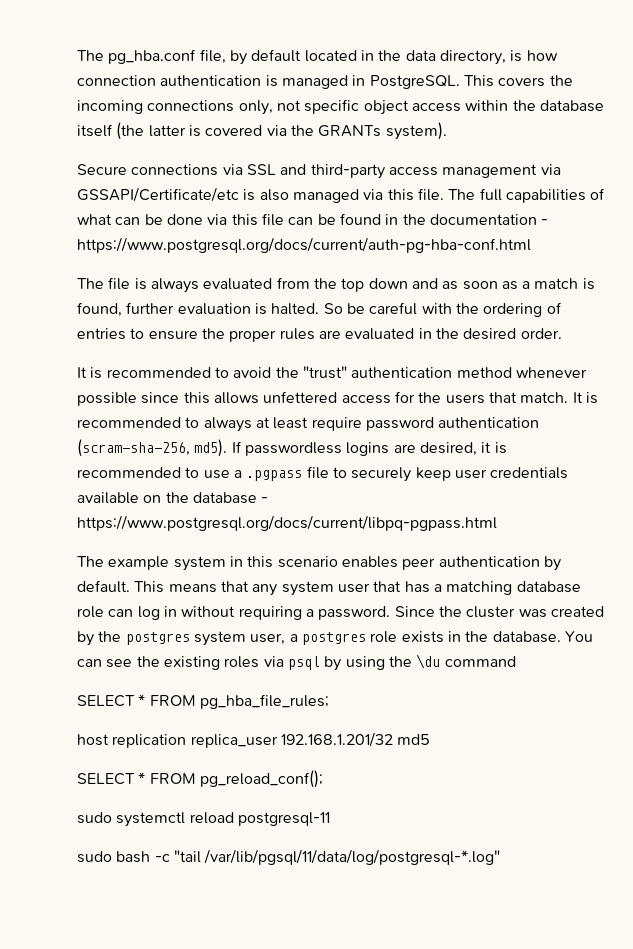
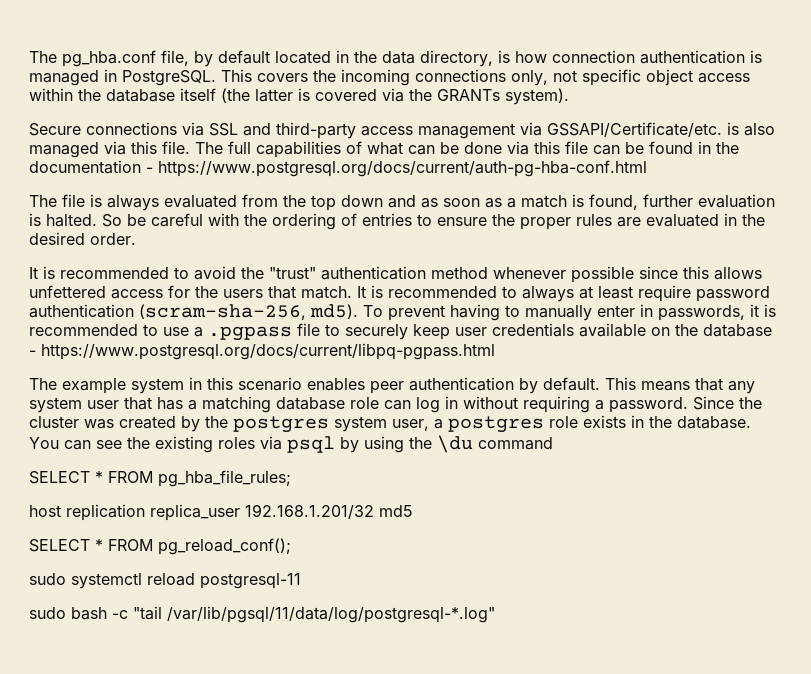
[77,187,239,202] GSSAPI/Certificate/etc -> [547,122,722,137] GSSAPI/Certificate/etc.
[231,441,477,456] If passwordless logins are desired, -> [363,304,745,321] To prevent having to manually enter in passwords,

